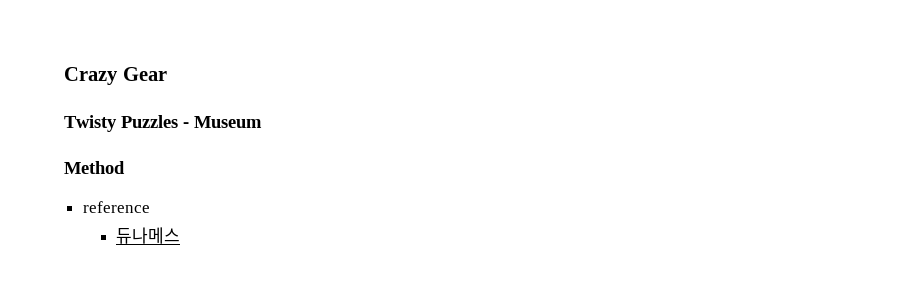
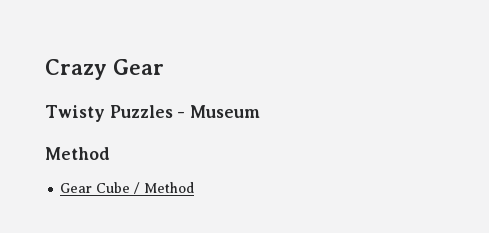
[82,201,150,213] [116,227,181,244] reference // 듀나메스 -> [60,182,195,194] Gear Cube / Method

